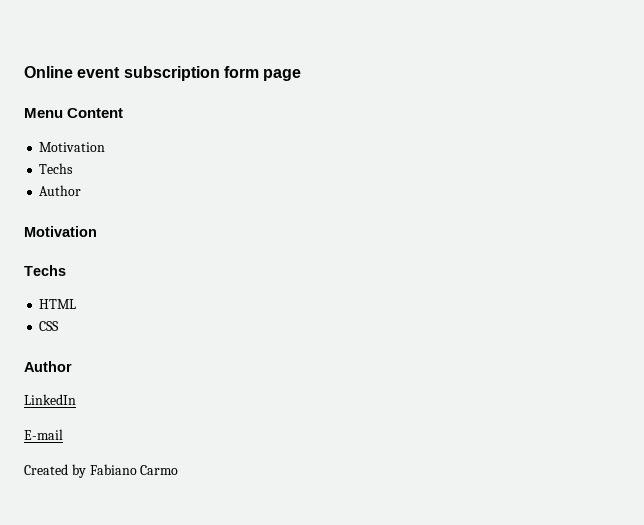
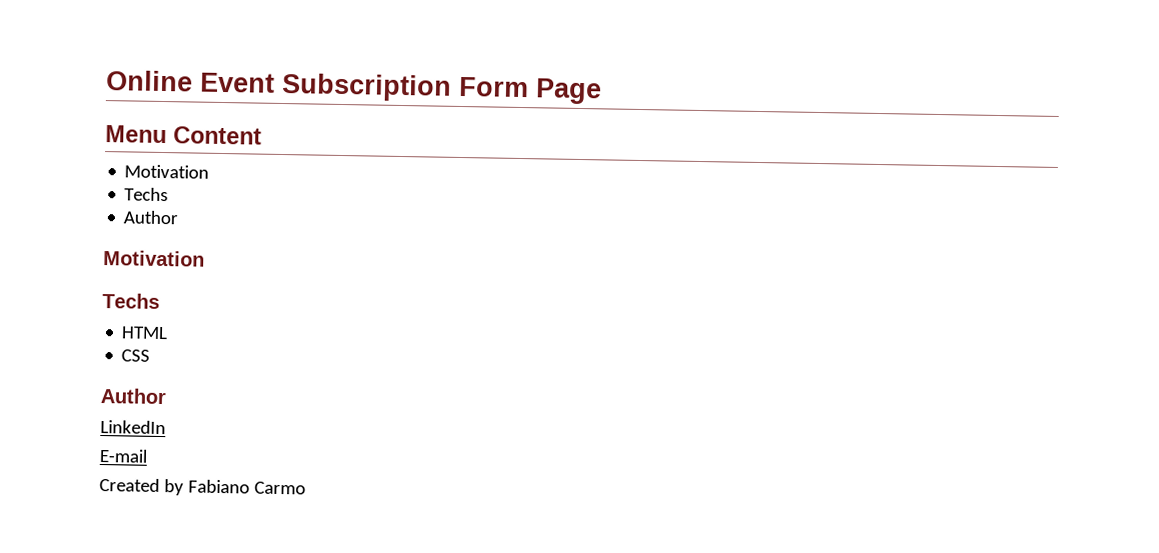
[77,66,302,81] event subscription form page -> [200,72,602,105] Event Subscription Form Page

